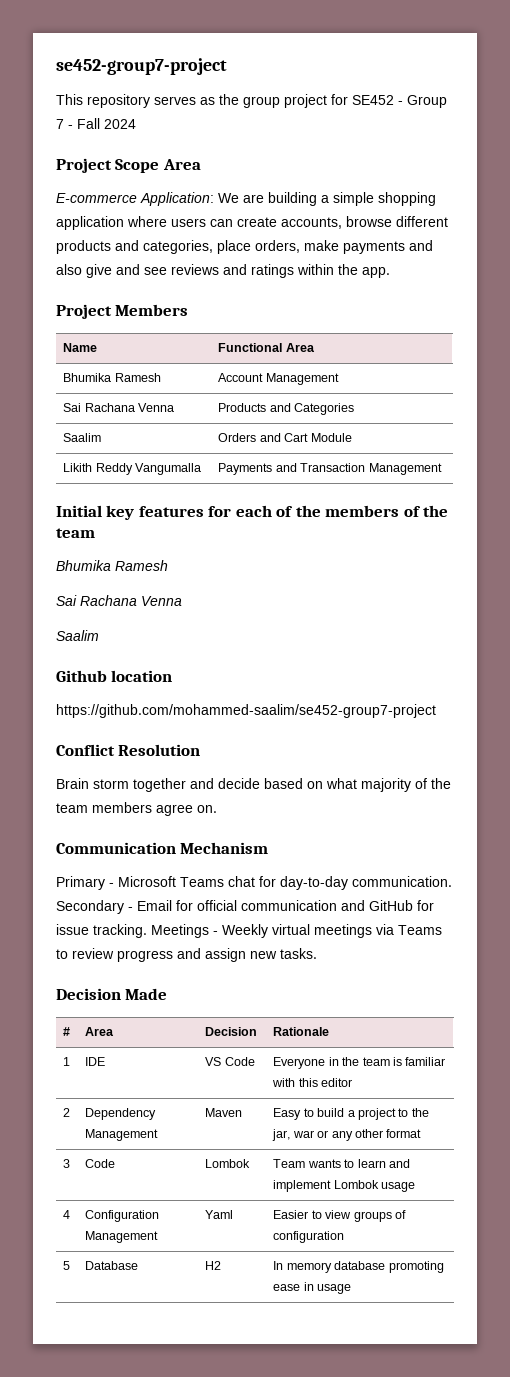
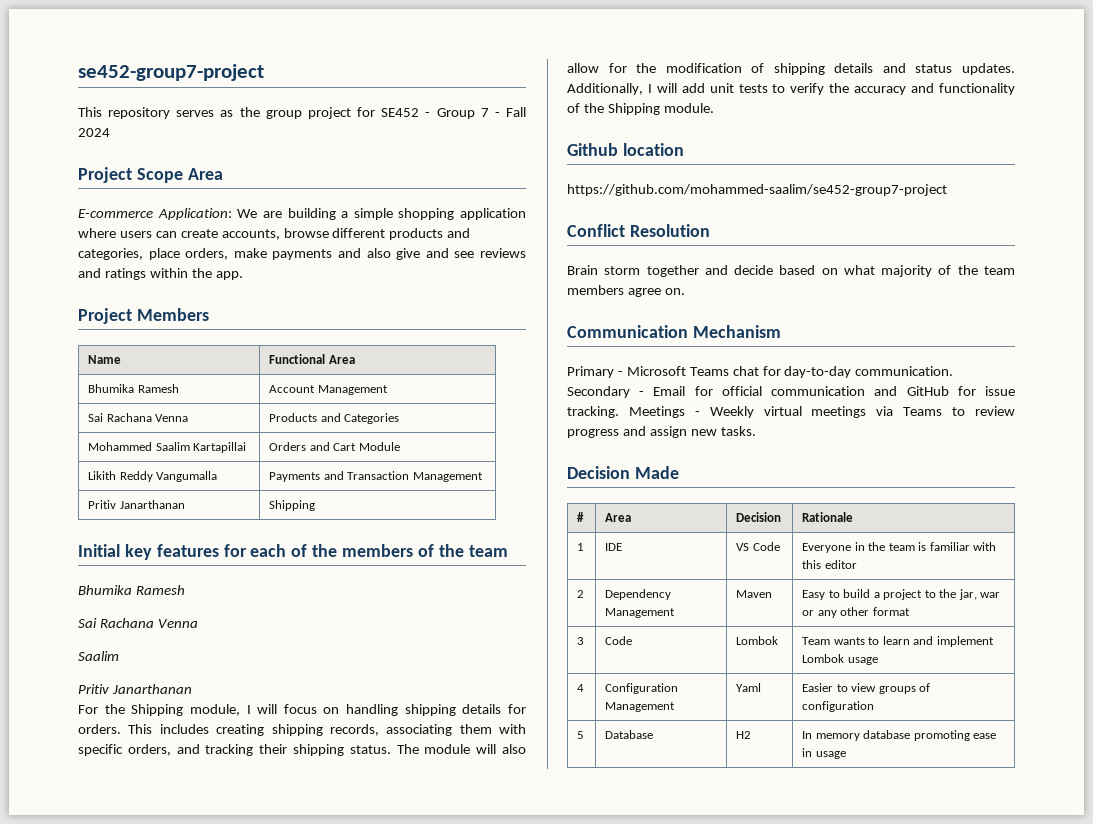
[63,433,102,442] Saalim -> [88,442,247,453] Mohammed Saalim Kartapillai
(442, 469) none -> [88,500,185,509] [269,500,316,511] // Pritiv Janarthanan | Shipping
(99, 635) none -> [78,684,192,694] [78,704,526,716] [78,724,526,736] [78,744,526,756] [567,63,1015,75] [567,83,1016,95] [567,103,714,115] // Pritiv Janarthanan // For the Shipping module, I will focus on handling shipping details for orders. This includes creating shipping records, associating them with specific orders, and tracking their shipping status. The module will also allow for the modification of shipping details and status updates. Additionally, I will add unit tests to verify the accuracy and functionality of the Shipping module.

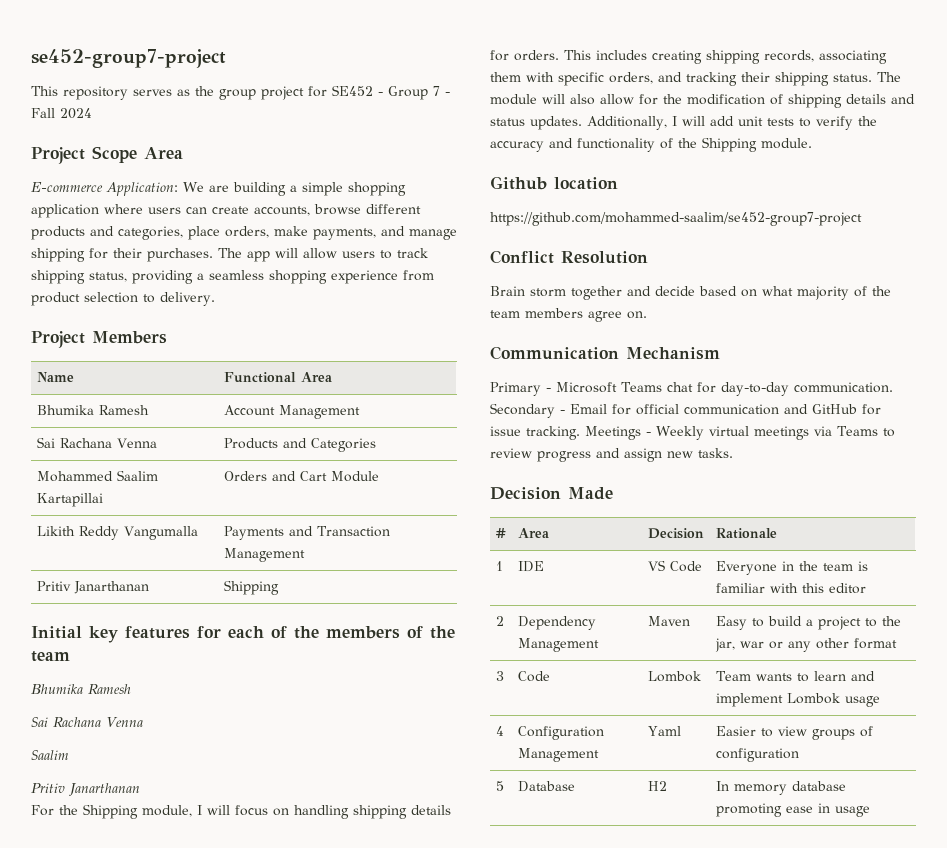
[272,248,527,260] [78,268,243,280] payments and also give and see reviews and ratings within the app. -> [313,226,457,240] [31,248,428,262] [31,270,434,284] [31,292,215,306] payments, and manage shipping for their purchases. The app will allow users to track shipping status, providing a seamless shopping experience from product selection to delivery.

